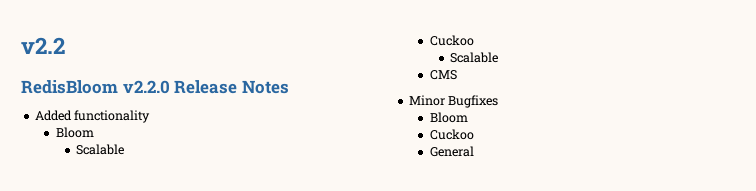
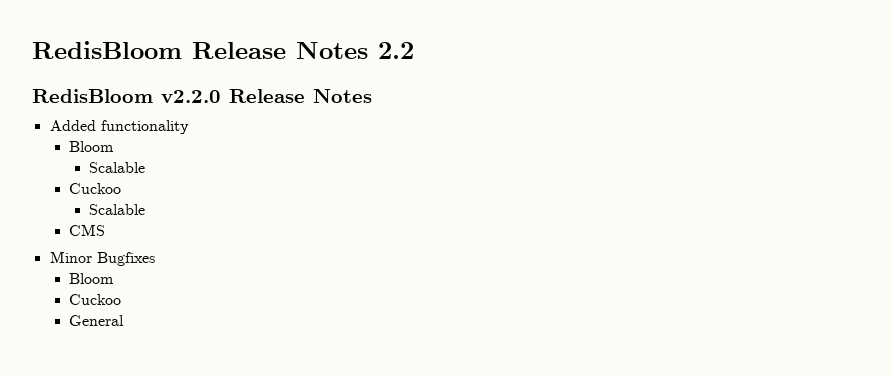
[21,37,65,54] v2.2 -> [32,41,414,59] RedisBloom Release Notes 2.2

